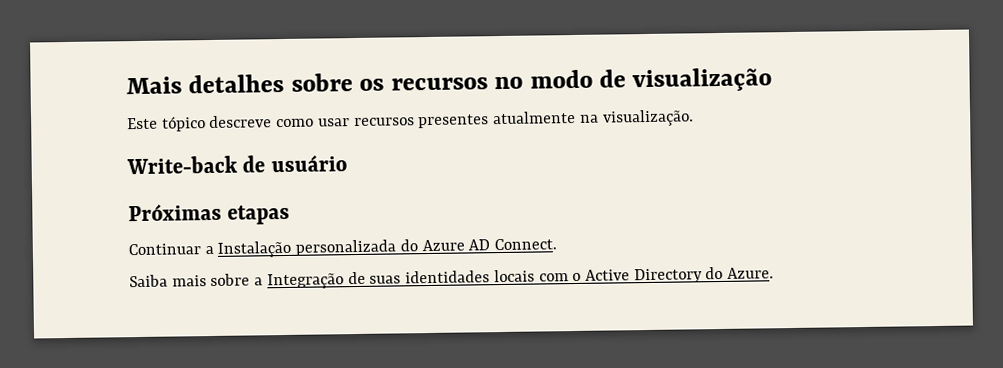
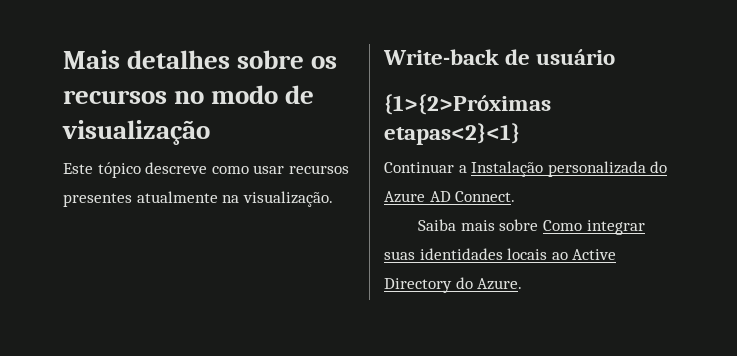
[128,202,291,225] Próximas etapas -> [384,94,551,115] [384,123,520,145] {1>{2>Próximas etapas<2}<1}
[254,271,366,290] a Integração de -> [543,220,645,235] Como integrar
[538,272,582,282] com o -> [551,252,568,260] ao

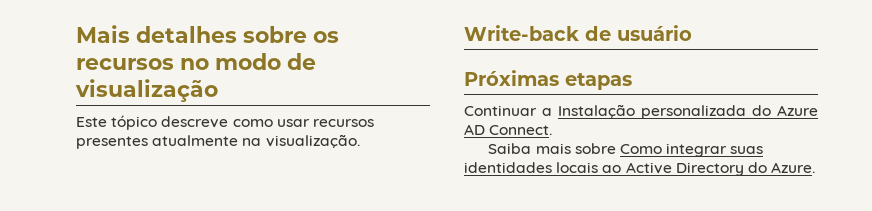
[384,94,551,115] [384,123,520,145] {1>{2>Próximas etapas<2}<1} -> [464,70,632,90] Próximas etapas

